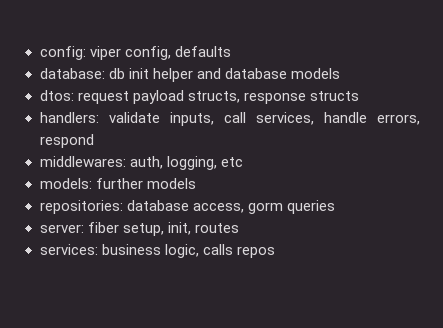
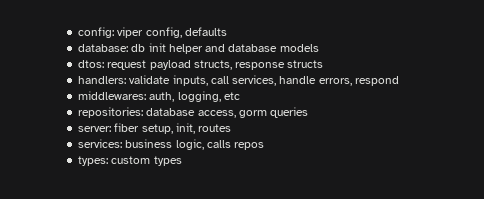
[39,178,196,189] // models: further models -> (240, 96) none
(275, 252) none -> [78,156,182,166] // types: custom types

